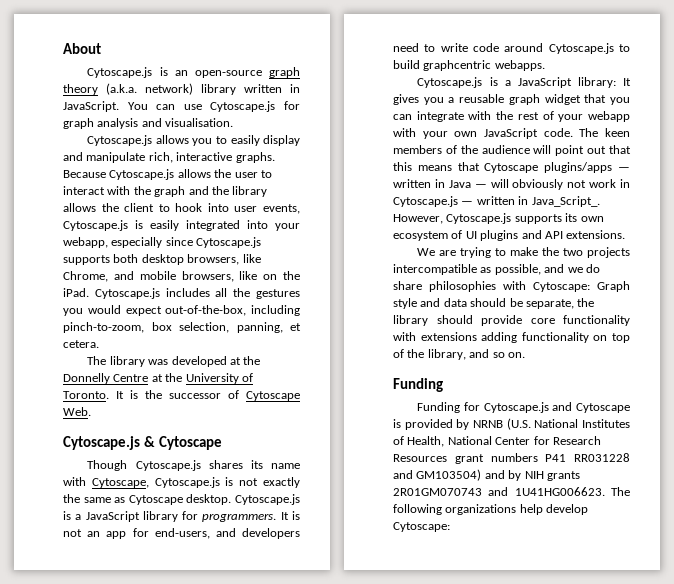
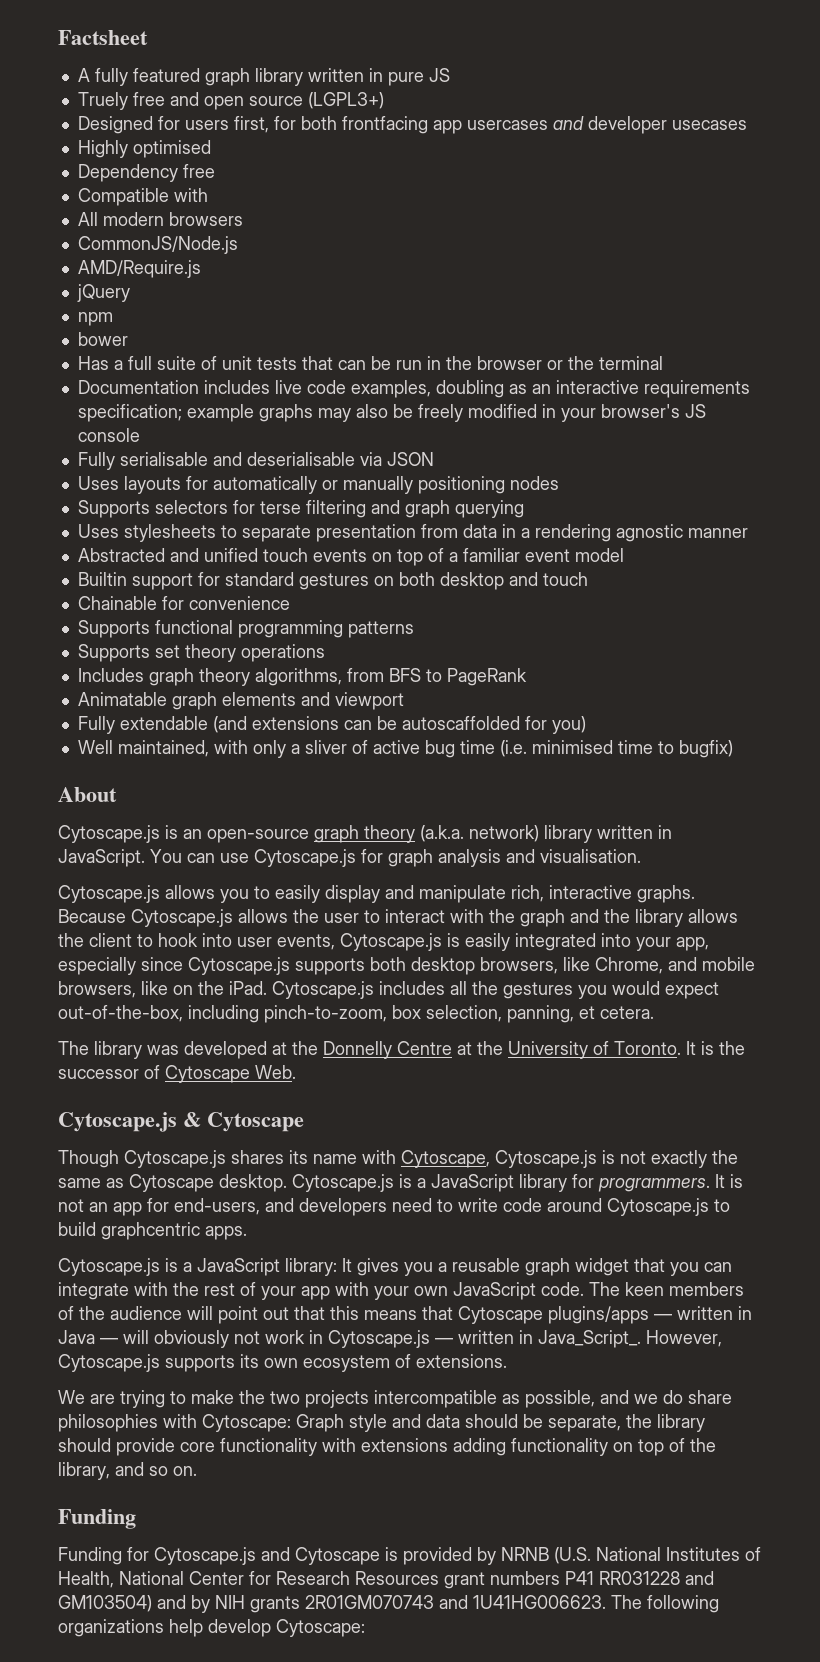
(63, 48) none -> [58,30,148,45] [77,68,450,86] [77,92,384,110] [77,116,747,134] [77,140,211,158] [77,164,215,182] [77,188,208,206] [77,212,243,226] [77,236,238,254] [77,260,201,278] [76,284,130,302] [77,312,113,326] [77,332,128,346] [77,356,663,370] [77,380,750,398] [77,404,706,422] [77,428,140,442] [77,452,434,470] [77,476,559,494] [77,500,524,518] [77,524,748,542] [77,548,624,566] [77,572,588,590] [77,596,290,610] [77,620,414,638] [77,644,325,662] [77,668,527,686] [77,692,404,710] [77,716,586,734] [77,740,733,758] Factsheet // A fully featured graph library written in pure JS // Truely free and open source (LGPL3+) // Designed for users first, for both frontfacing app usercases and developer usecases // Highly optimised // Dependency free // Compatible with // All modern browsers // CommonJS/Node.js // AMD/Require.js // jQuery // npm // bower // Has a full suite of unit tests that can be run in the browser or the terminal // Documentation includes live code examples, doubling as an interactive requirements specification; example graphs may also be freely modified in your browser's JS console // Fully serialisable and deserialisable via JSON // Uses layouts for automatically or manually positioning nodes // Supports selectors for terse filtering and graph querying // Uses stylesheets to separate presentation from data in a rendering agnostic manner // Abstracted and unified touch events on top of a familiar event model // Builtin support for standard gestures on both desktop and touch // Chainable for convenience // Supports functional programming patterns // Supports set theory operations // Includes graph theory algorithms, from BFS to PageRank // Animatable graph elements and viewport // Fully extendable (and extensions can be autoscaffolded for you) // Well maintained, with only a sliver of active bug time (i.e. minimised time to bugfix) //
[63,237,108,248] webapp, -> [676,937,709,951] app,
[494,60,545,71] webapps. -> [205,1226,247,1240] apps.
[588,111,630,122] webapp -> [301,1286,330,1300] app
[465,230,563,241] UI plugins and API -> (411, 1361) none

